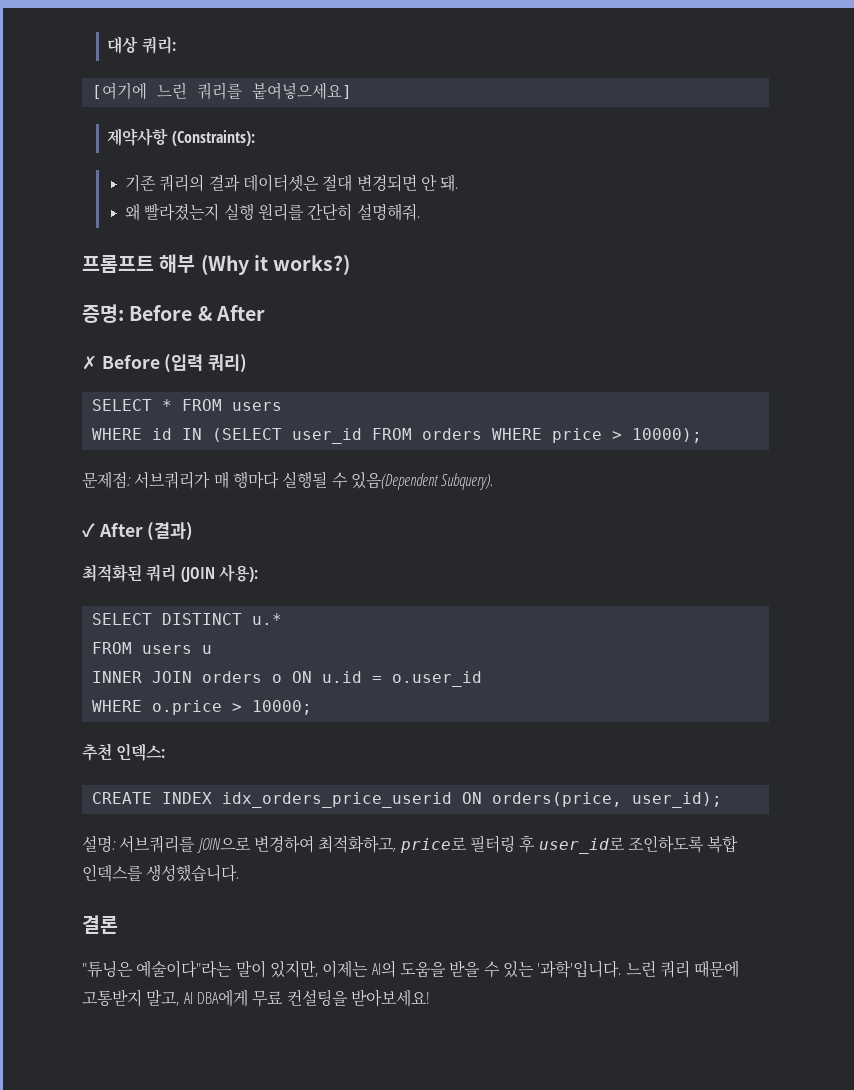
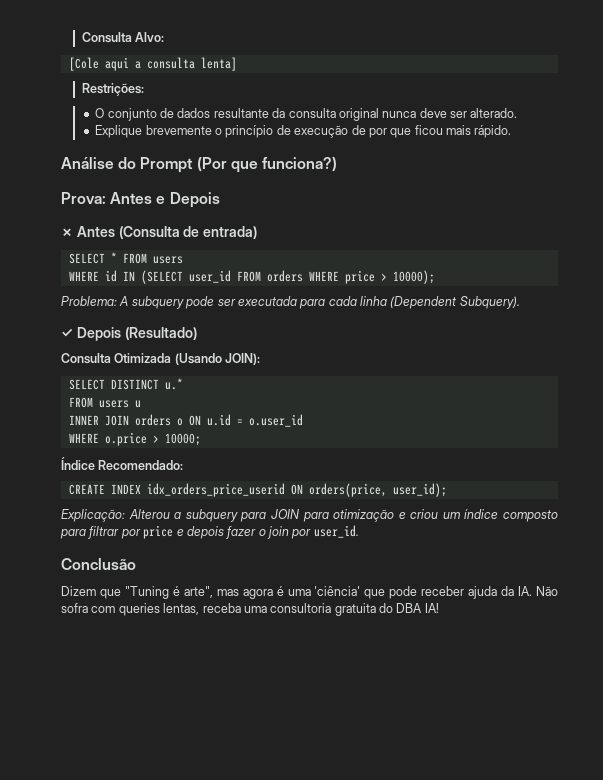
[107,36,176,54] [91,82,352,100] [107,128,255,146] [124,174,459,192] [124,203,420,221] [82,254,351,275] [82,304,265,323] [82,354,248,373] 대상 쿼리: // [여기에 느린 쿼리를 붙여넣으세요] // 제약사항 (Constraints): // 기존 쿼리의 결과 데이터셋은 절대 변경되면 안 돼. // 왜 빨라졌는지 실행 원리를 간단히 설명해줘. // 프롬프트 해부 (Why it works?) // 증명: Before & After // ✗ Before (입력 쿼리) -> [81,32,164,43] [68,57,237,71] [81,83,144,96] [95,108,518,121] [95,125,512,138] [61,157,337,173] [61,192,220,208] [61,226,258,239] Consulta Alvo: // [Cole aqui a consulta lenta] // Restrições: // O conjunto de dados resultante da consulta original nunca deve ser alterado. // Explique brevemente o princípio de execução de por que ficou mais rápido. // Análise do Prompt (Por que funciona?) // Prova: Antes e Depois // ✗ Antes (Consulta de entrada)
[82,471,494,490] [82,522,194,541] [82,564,258,582] 문제점: 서브쿼리가 매 행마다 실행될 수 있음(Dependent Subquery). // ✓ After (결과) // 최적화된 쿼리 (JOIN 사용): -> [61,296,520,309] [61,327,197,341] [61,353,261,365] Problema: A subquery pode ser executada para cada linha (Dependent Subquery). // ✓ Depois (Resultado) // Consulta Otimizada (Usando JOIN):
[82,743,166,761] 추천 인덱스: -> [61,457,184,470] Índice Recomendado:
[82,835,739,854] [82,864,240,882] [82,915,118,934] [82,960,740,978] [82,989,430,1007] 설명: 서브쿼리를 JOIN으로 변경하여 최적화하고, price로 필터링 후 user_id로 조인하도록 복합 인덱스를 생성했습니다. // 결론 // "튜닝은 예술이다"라는 말이 있지만, 이제는 AI의 도움을 받을 수 있는 '과학'입니다. 느린 쿼리 때문에 고통받지 말고, AI DBA에게 무료 컨설팅을 받아보세요! -> [61,509,558,522] [60,525,359,539] [61,558,136,570] [61,586,558,599] [61,603,439,616] Explicação: Alterou a subquery para JOIN para otimização e criou um índice composto para filtrar por price e depois fazer o join por user_id. // Conclusão // Dizem que "Tuning é arte", mas agora é uma 'ciência' que pode receber ajuda da IA. Não sofra com queries lentas, receba uma consultoria gratuita do DBA IA!

